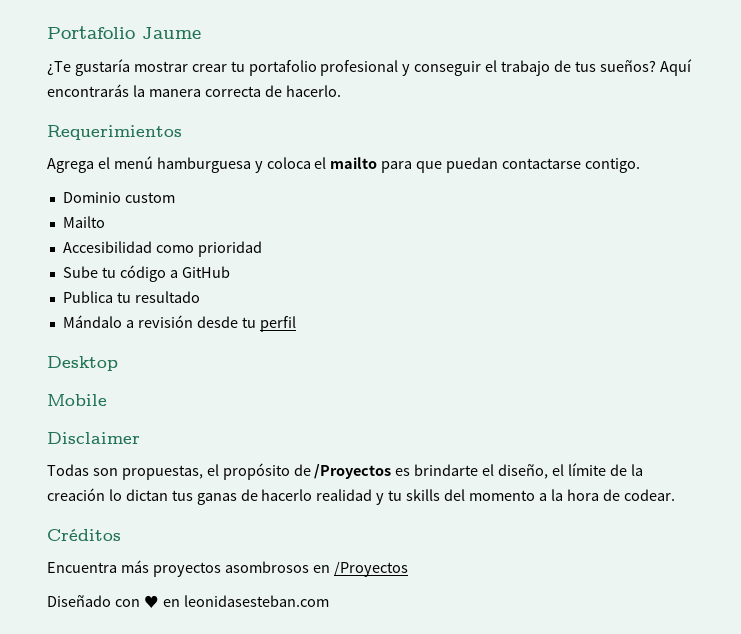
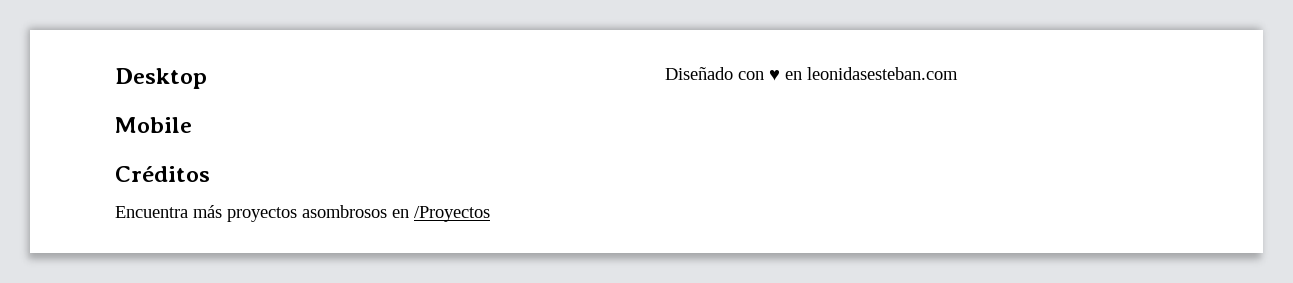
[47,26,201,39] [47,59,692,76] [47,84,341,97] [47,125,182,140] [47,156,640,173] [62,192,175,203] [62,216,105,228] [62,241,262,257] [62,265,230,282] [62,291,200,303] [62,315,296,332] [47,356,118,371] [47,394,107,406] [47,432,140,444] [47,463,643,480] [47,488,675,505] Portafolio Jaume // ¿Te gustaría mostrar crear tu portafolio profesional y conseguir el trabajo de tus sueños? Aquí encontrarás la manera correcta de hacerlo. // Requerimientos // Agrega el menú hamburguesa y coloca el mailto para que puedan contactarse contigo. // Dominio custom // Mailto // Accesibilidad como prioridad // Sube tu código a GitHub // Publica tu resultado // Mándalo a revisión desde tu perfil // Desktop // Mobile // Disclaimer // Todas son propuestas, el propósito de /Proyectos es brindarte el diseño, el límite de la creación lo dictan tus ganas de hacerlo realidad y tu skills del momento a la hora de codear. -> [115,68,207,89] [115,117,192,133] Desktop // Mobile

